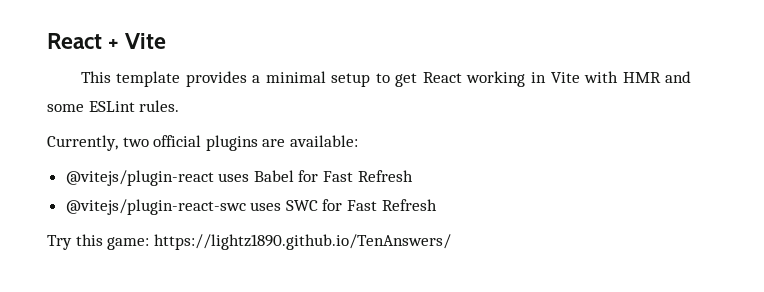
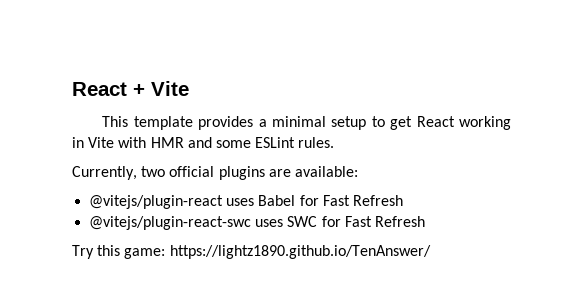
[153,234,451,250] https://lightz1890.github.io/TenAnswers/ -> [169,245,431,259] https://lightz1890.github.io/TenAnswer/

